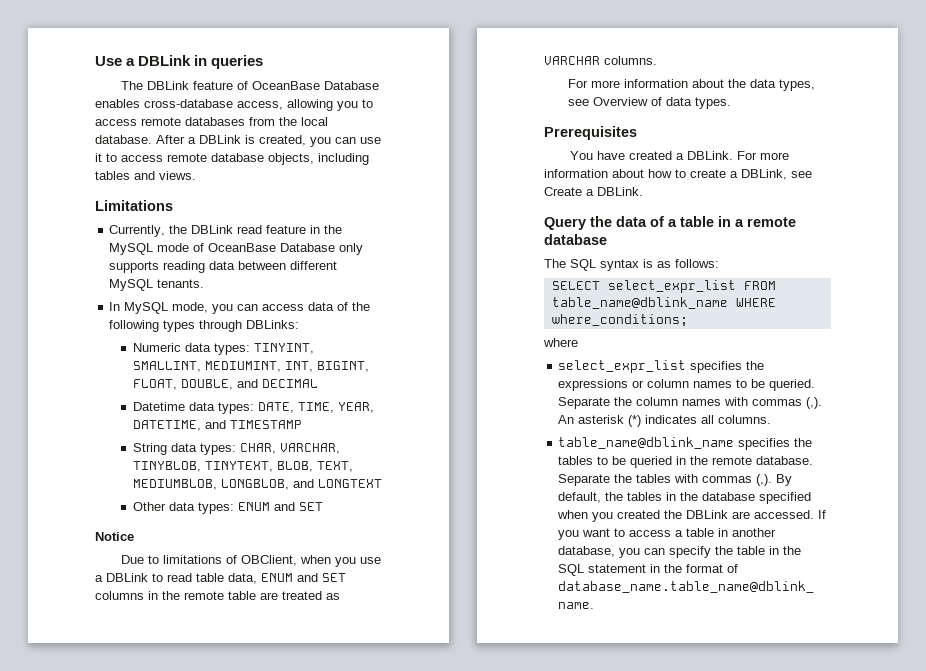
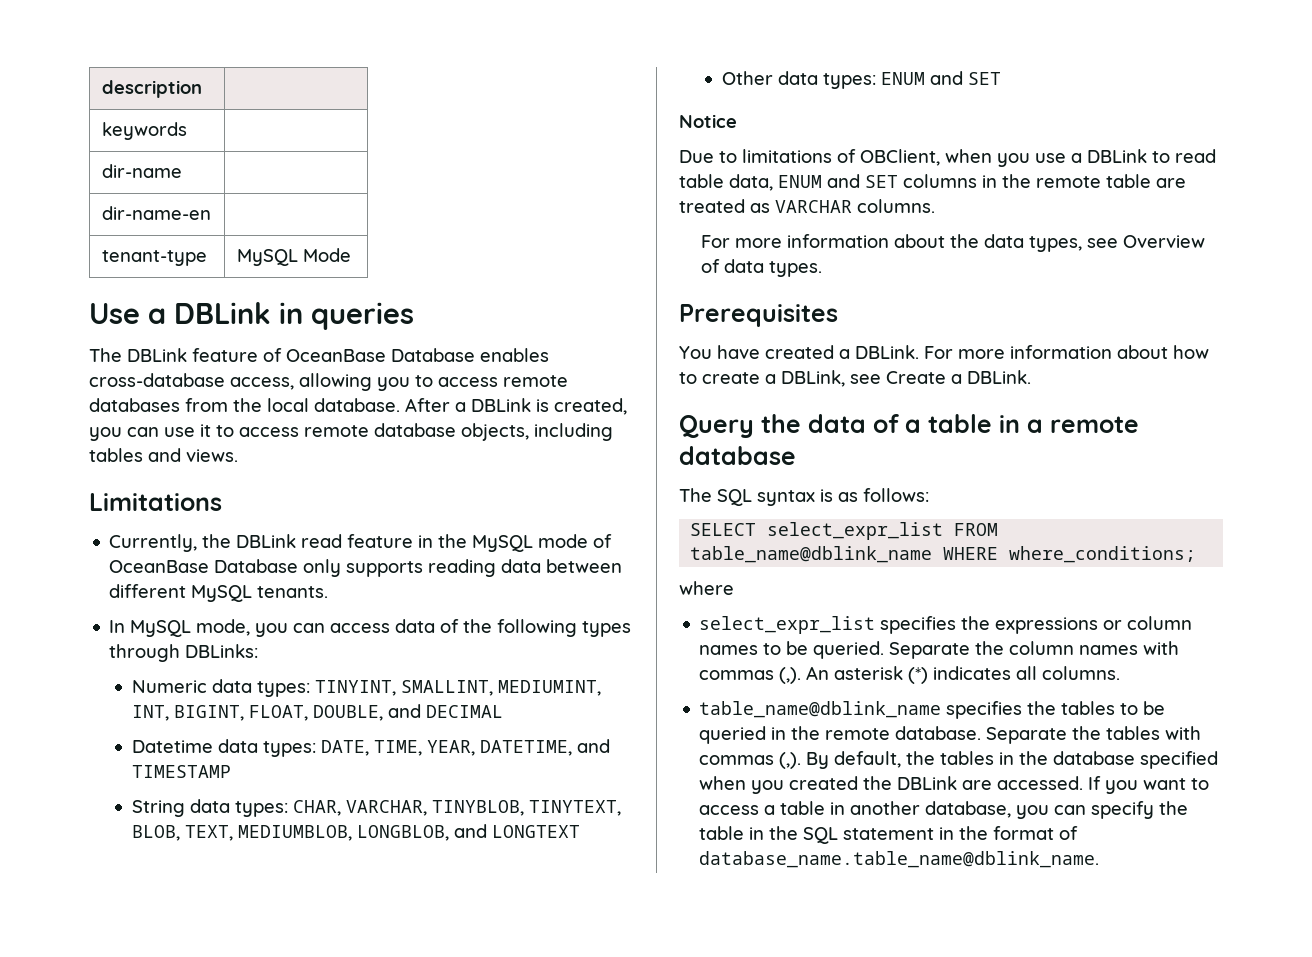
(95, 61) none -> [101,80,202,98] [101,122,187,140] [101,164,182,178] [101,206,211,220] [101,250,207,266] [236,248,351,266] description | // keywords | // dir-name | // dir-name-en | // tenant-type | MySQL Mode //

